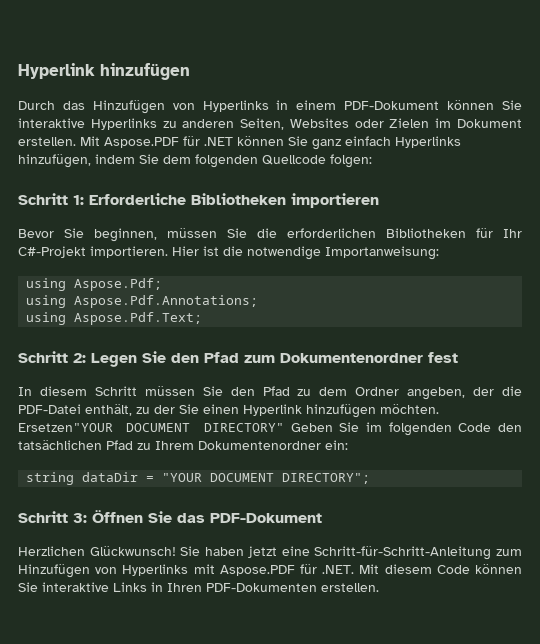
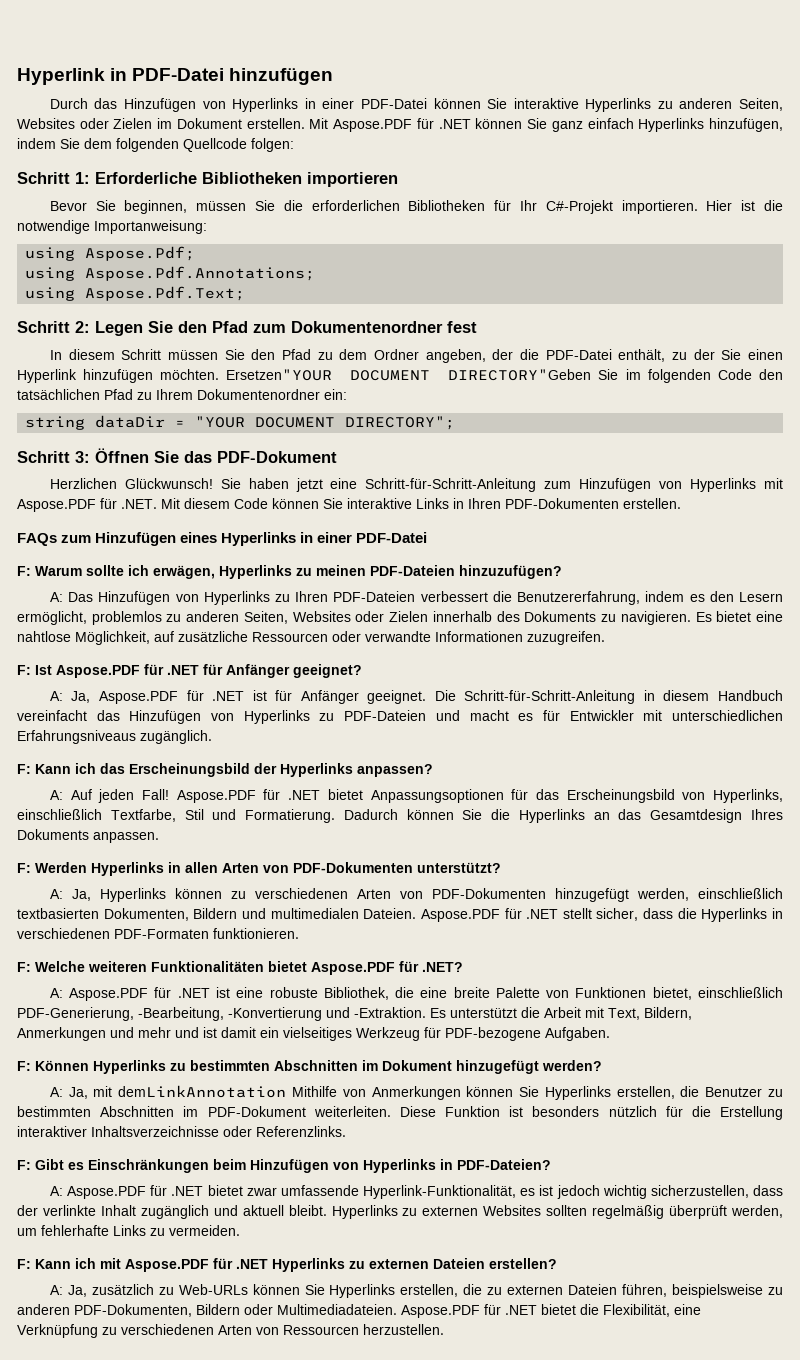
[18,63,95,79] Hyperlink -> [17,68,225,85] Hyperlink in PDF-Datei
[296,100,440,110] einem PDF-Dokument -> [322,98,427,109] einer PDF-Datei
[203,423,333,432] DIRECTORY" Geben -> [448,369,592,381] DIRECTORY"Geben
(379, 587) none -> [17,532,428,546] [17,565,562,579] [49,591,784,605] [17,611,784,625] [17,631,605,645] [17,664,362,678] [49,690,783,704] [17,710,784,724] [17,730,212,744] [17,763,433,777] [49,789,783,803] [17,809,783,823] [17,829,159,843] [17,862,501,876] [49,888,784,902] [17,908,783,922] [17,928,299,939] [17,961,463,975] [49,987,783,1001] [17,1007,692,1021] [17,1027,610,1041] [17,1060,602,1074] [49,1085,783,1100] [17,1106,783,1120] [17,1126,346,1137] [17,1159,551,1173] [49,1185,783,1199] [17,1205,784,1219] [17,1225,240,1236] [17,1258,557,1272] [49,1284,783,1298] [17,1304,701,1318] [17,1324,444,1338] // FAQs zum Hinzufügen eines Hyperlinks in einer PDF-Datei // F: Warum sollte ich erwägen, Hyperlinks zu meinen PDF-Dateien hinzuzufügen? // A: Das Hinzufügen von Hyperlinks zu Ihren PDF-Dateien verbessert die Benutzererfahrung, indem es den Lesern ermöglicht, problemlos zu anderen Seiten, Websites oder Zielen innerhalb des Dokuments zu navigieren. Es bietet eine nahtlose Möglichkeit, auf zusätzliche Ressourcen oder verwandte Informationen zuzugreifen. // F: Ist Aspose.PDF für .NET für Anfänger geeignet? // A: Ja, Aspose.PDF für .NET ist für Anfänger geeignet. Die Schritt-für-Schritt-Anleitung in diesem Handbuch vereinfacht das Hinzufügen von Hyperlinks zu PDF-Dateien und macht es für Entwickler mit unterschiedlichen Erfahrungsniveaus zugänglich. // F: Kann ich das Erscheinungsbild der Hyperlinks anpassen? // A: Auf jeden Fall! Aspose.PDF für .NET bietet Anpassungsoptionen für das Erscheinungsbild von Hyperlinks, einschließlich Textfarbe, Stil und Formatierung. Dadurch können Sie die Hyperlinks an das Gesamtdesign Ihres Dokuments anpassen. // F: Werden Hyperlinks in allen Arten von PDF-Dokumenten unterstützt? // A: Ja, Hyperlinks können zu verschiedenen Arten von PDF-Dokumenten hinzugefügt werden, einschließlich textbasierten Dokumenten, Bildern und multimedialen Dateien. Aspose.PDF für .NET stellt sicher, dass die Hyperlinks in verschiedenen PDF-Formaten funktionieren. // F: Welche weiteren Funktionalitäten bietet Aspose.PDF für .NET? // A: Aspose.PDF für .NET ist eine robuste Bibliothek, die eine breite Palette von Funktionen bietet, einschließlich PDF-Generierung, -Bearbeitung, -Konvertierung und -Extraktion. Es unterstützt die Arbeit mit Text, Bildern, Anmerkungen und mehr und ist damit ein vielseitiges Werkzeug für PDF-bezogene Aufgaben. // F: Können Hyperlinks zu bestimmten Abschnitten im Dokument hinzugefügt werden? // A: Ja, mit demLinkAnnotation Mithilfe von Anmerkungen können Sie Hyperlinks erstellen, die Benutzer zu bestimmten Abschnitten im PDF-Dokument weiterleiten. Diese Funktion ist besonders nützlich für die Erstellung interaktiver Inhaltsverzeichnisse oder Referenzlinks. // F: Gibt es Einschränkungen beim Hinzufügen von Hyperlinks in PDF-Dateien? // A: Aspose.PDF für .NET bietet zwar umfassende Hyperlink-Funktionalität, es ist jedoch wichtig sicherzustellen, dass der verlinkte Inhalt zugänglich und aktuell bleibt. Hyperlinks zu externen Websites sollten regelmäßig überprüft werden, um fehlerhafte Links zu vermeiden. // F: Kann ich mit Aspose.PDF für .NET Hyperlinks zu externen Dateien erstellen? // A: Ja, zusätzlich zu Web-URLs können Sie Hyperlinks erstellen, die zu externen Dateien führen, beispielsweise zu anderen PDF-Dokumenten, Bildern oder Multimediadateien. Aspose.PDF für .NET bietet die Flexibilität, eine Verknüpfung zu verschiedenen Arten von Ressourcen herzustellen.

